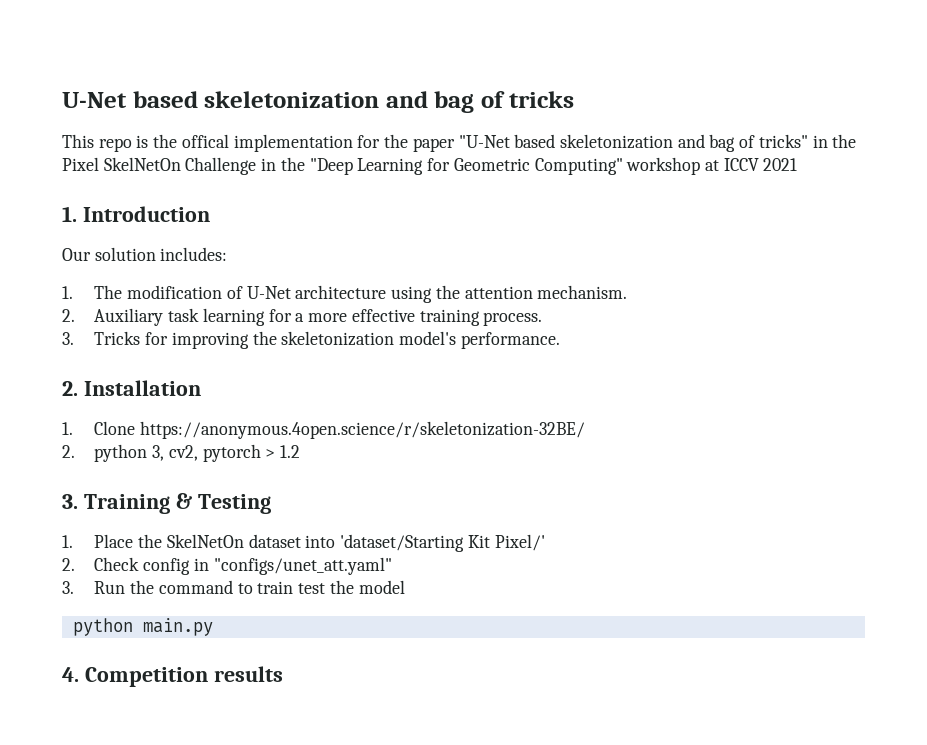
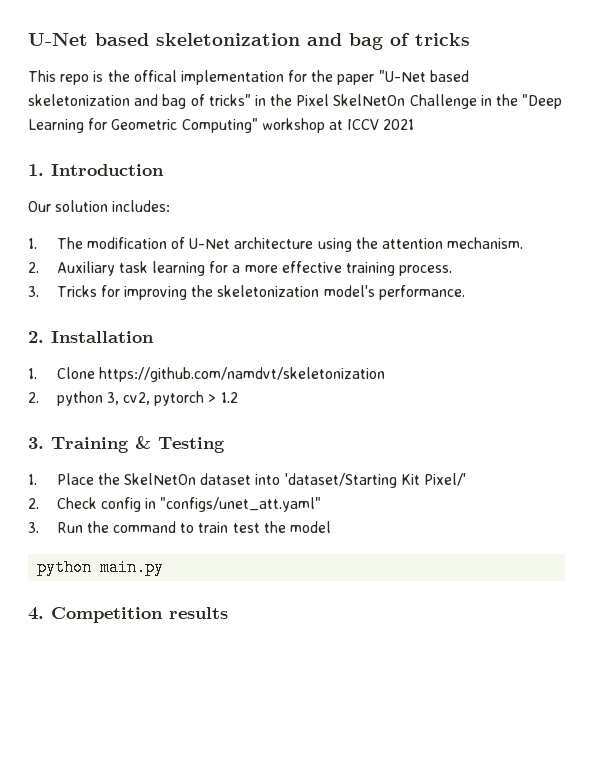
[140,421,586,439] https://anonymous.4open.science/r/skeletonization-32BE/ -> [98,367,385,382] https://github.com/namdvt/skeletonization

